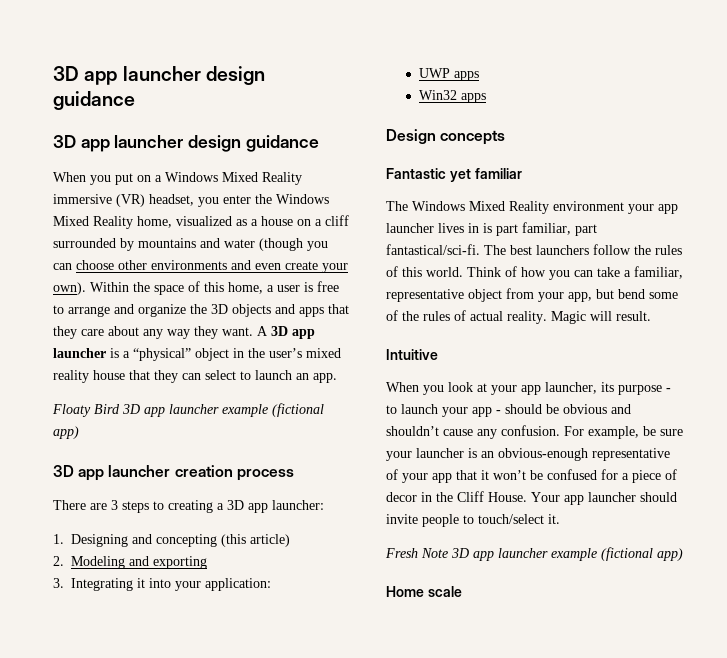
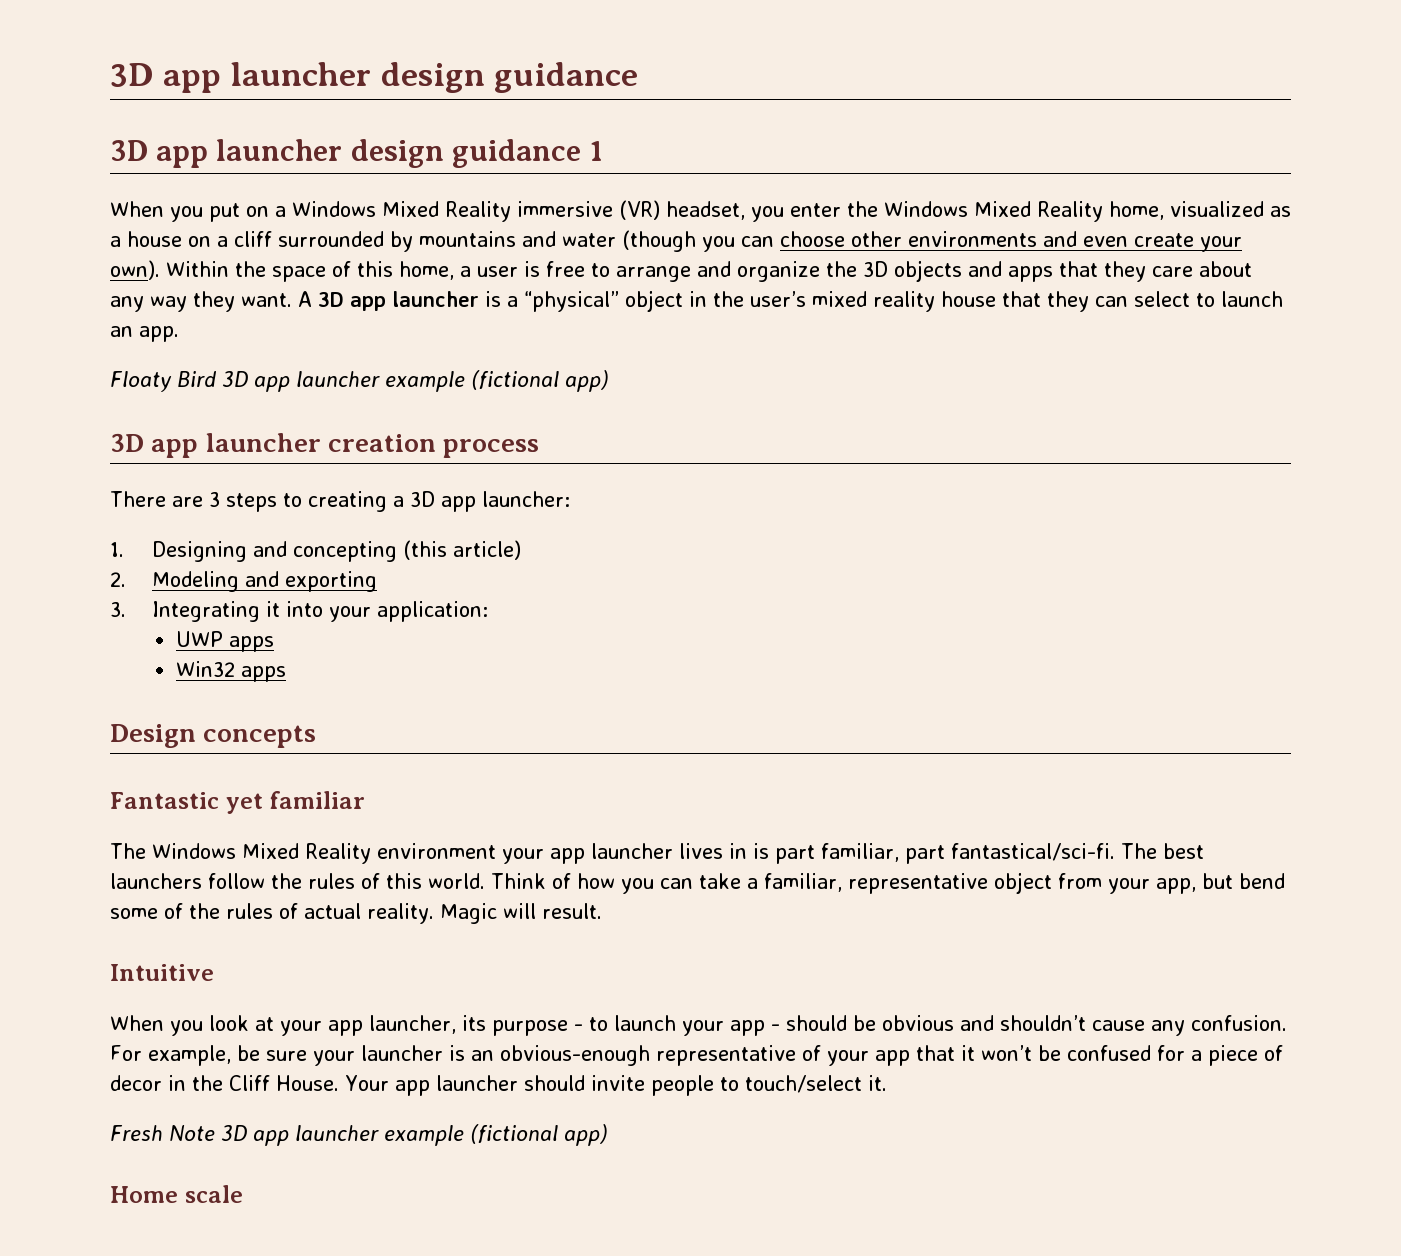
(319, 143) none -> [589,141,604,161] 1

